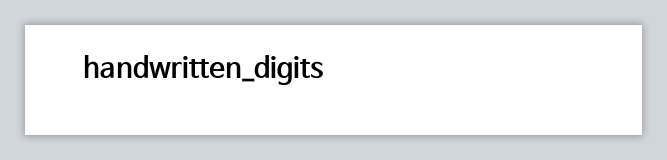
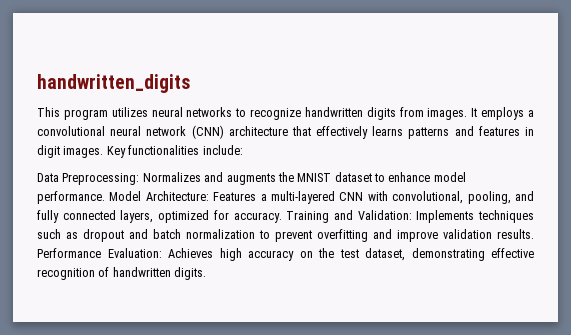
(323, 70) none -> [37,107,535,120] [37,125,534,139] [37,145,243,158] [37,172,466,185] [37,191,534,204] [37,210,534,223] [37,229,534,242] [37,248,534,261] [37,267,207,280] // This program utilizes neural networks to recognize handwritten digits from images. It employs a convolutional neural network (CNN) architecture that effectively learns patterns and features in digit images. Key functionalities include: // Data Preprocessing: Normalizes and augments the MNIST dataset to enhance model performance. Model Architecture: Features a multi-layered CNN with convolutional, pooling, and fully connected layers, optimized for accuracy. Training and Validation: Implements techniques such as dropout and batch normalization to prevent overfitting and improve validation results. Performance Evaluation: Achieves high accuracy on the test dataset, demonstrating effective recognition of handwritten digits.

